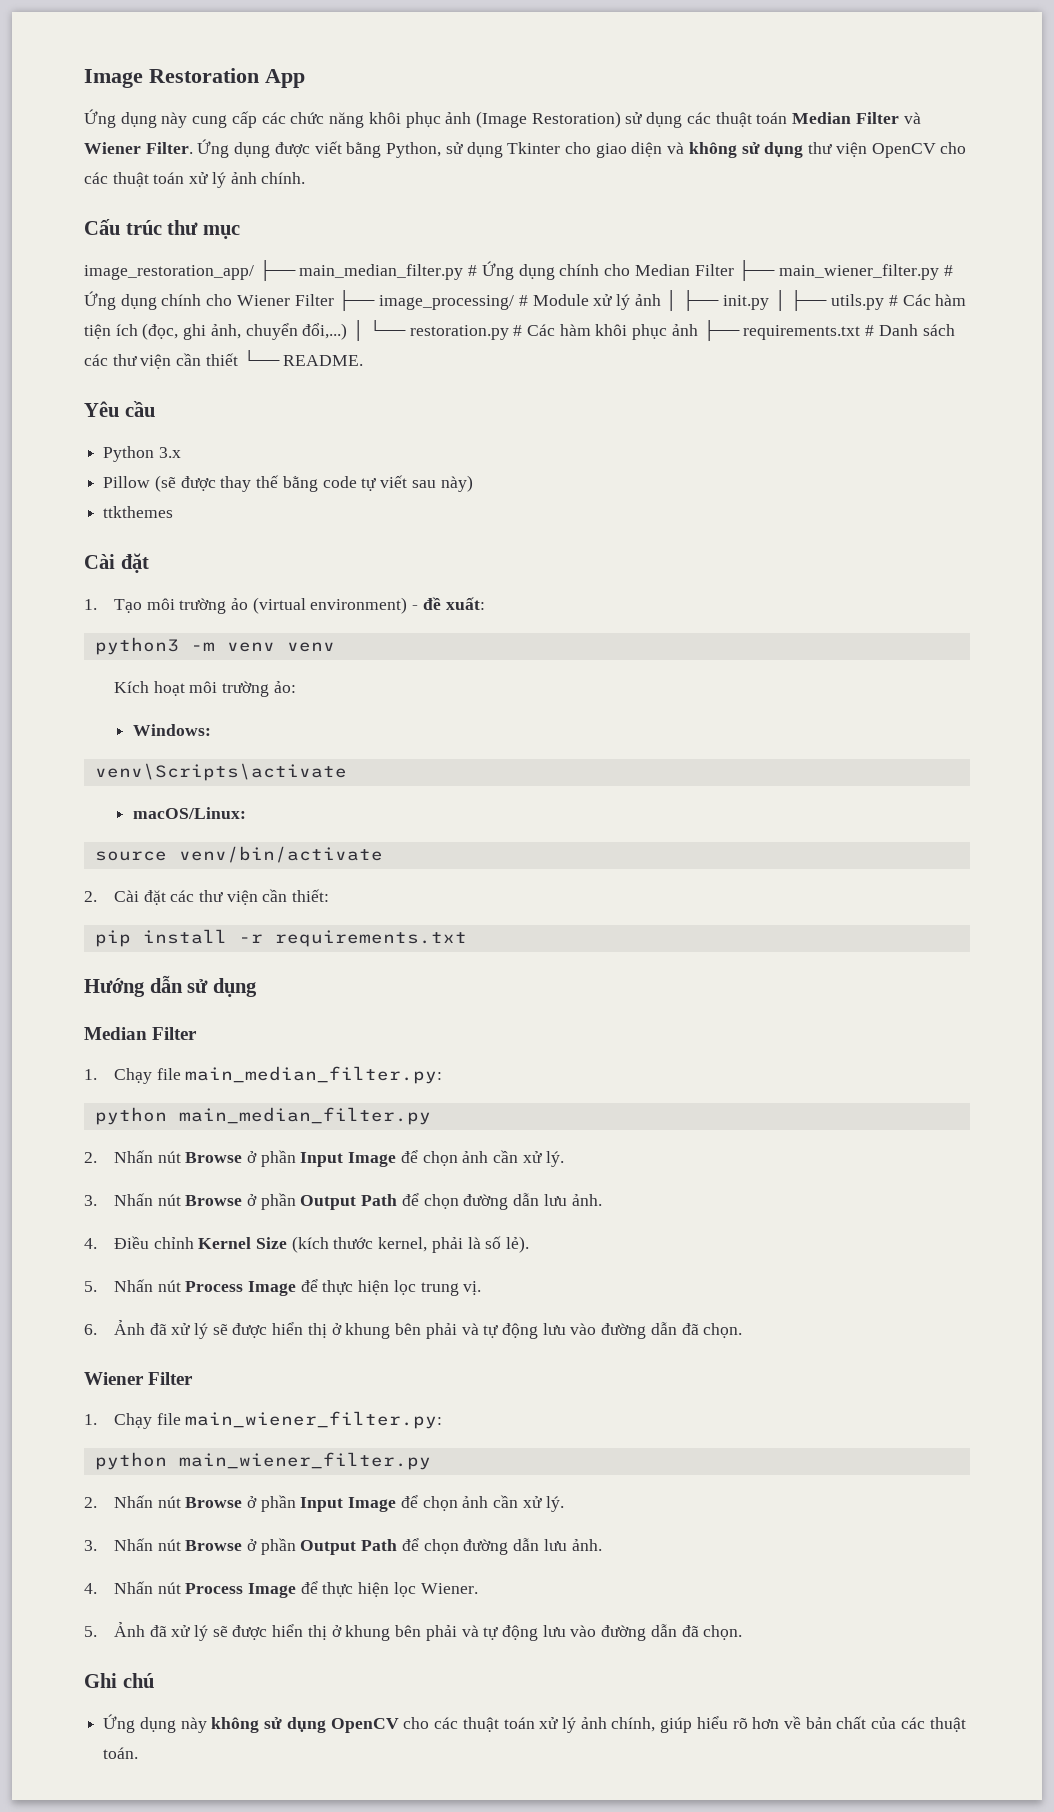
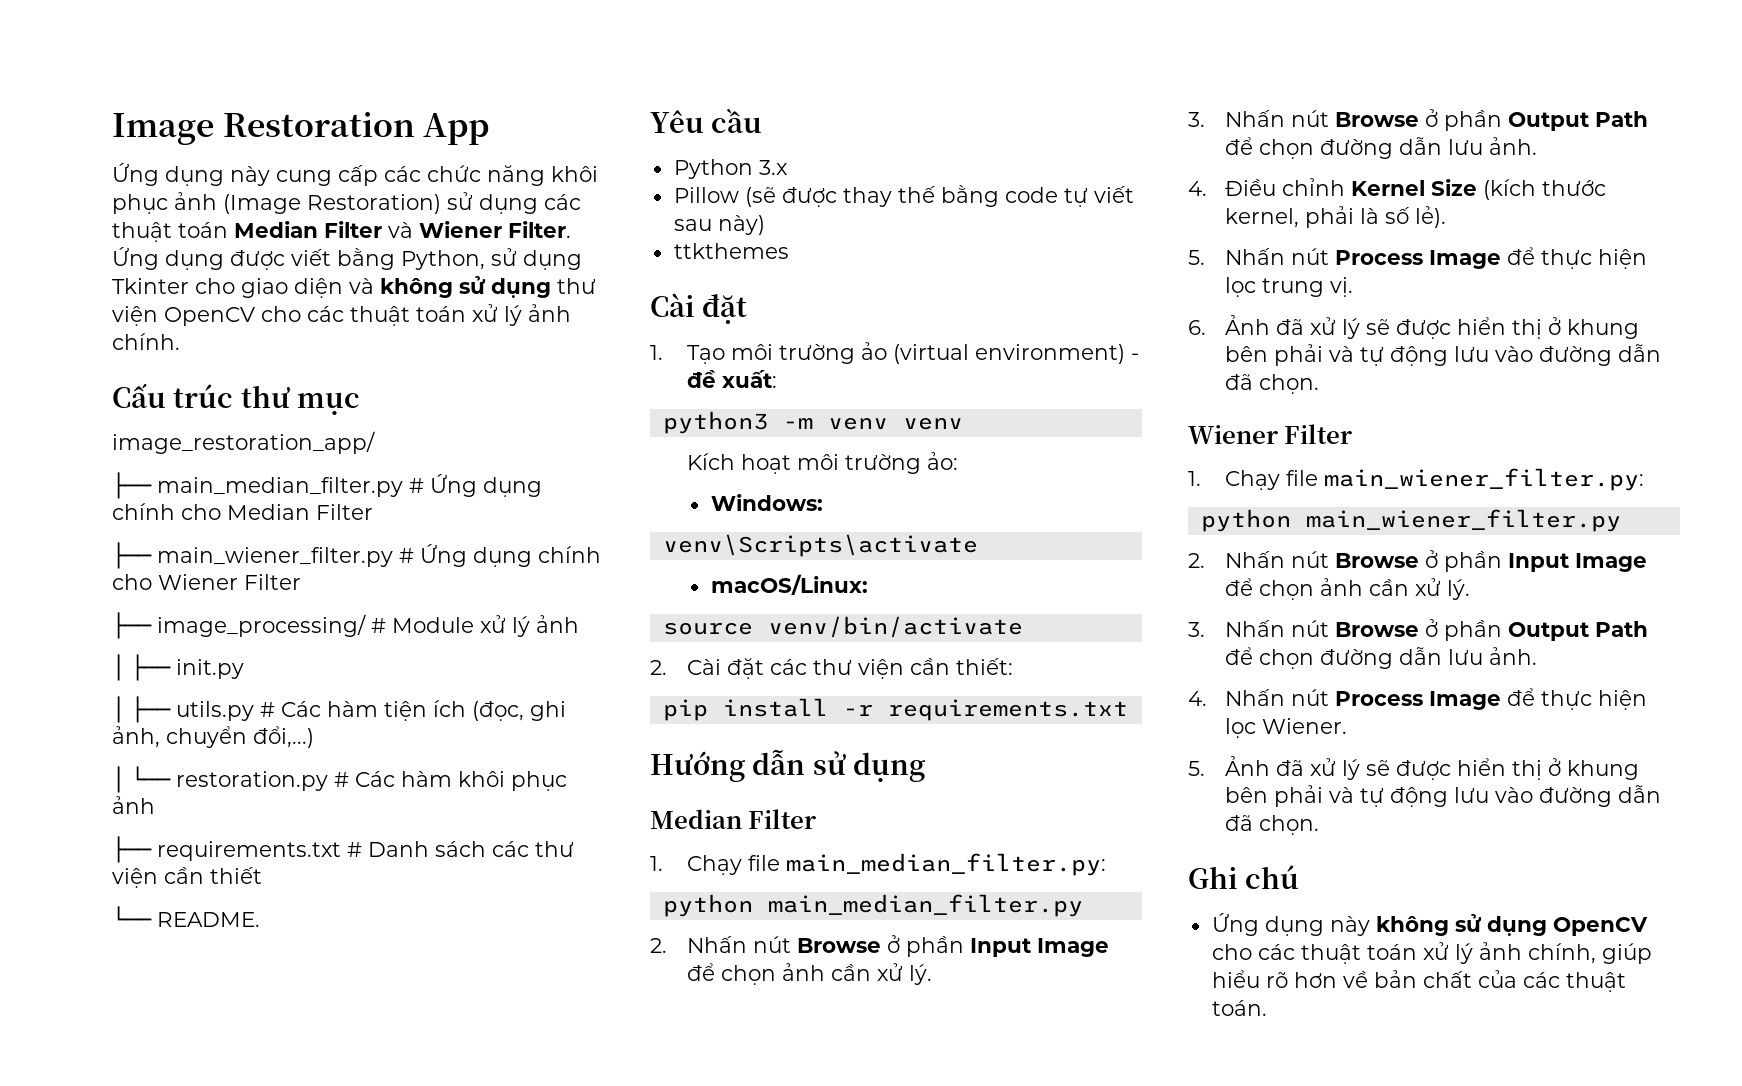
(254, 272) none -> (375, 442) //
(734, 270) none -> (373, 512) //
(334, 300) none -> (301, 582) //
(661, 300) none -> (579, 624) //
(769, 302) none -> (244, 669) //
(348, 331) none -> (314, 737) //
(698, 330) none -> (155, 805) //
(238, 359) none -> (262, 875) //

